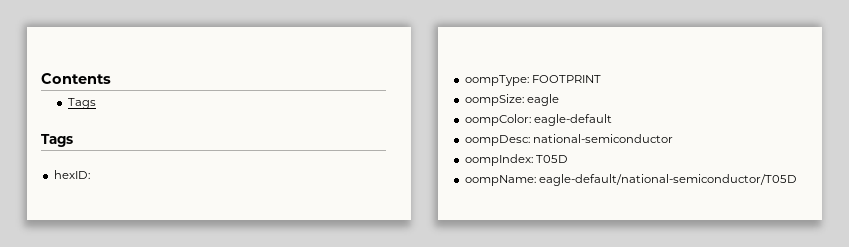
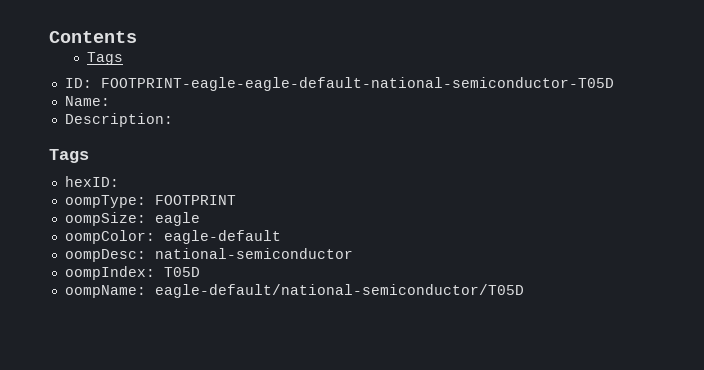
(96, 103) none -> [64,77,614,91] [64,96,110,106] [64,113,173,127] // ID: FOOTPRINT-eagle-eagle-default-national-semiconductor-T05D // Name: // Description:

